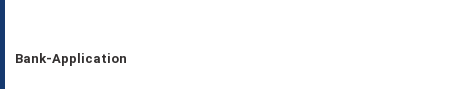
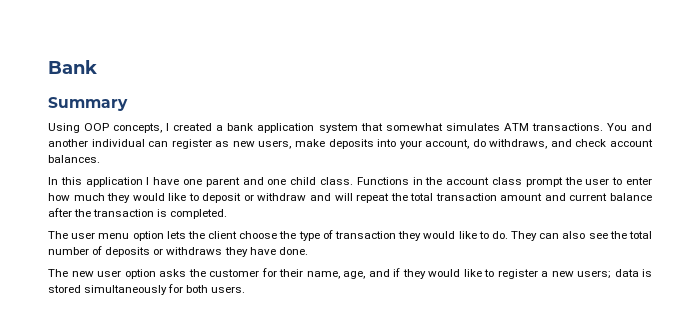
[15,53,127,66] Bank-Application -> [48,60,97,74] [48,97,128,111] [48,123,652,133] [48,139,653,149] [48,155,100,163] [48,177,652,187] [48,193,652,203] [48,208,228,219] [48,230,652,241] [48,246,308,257] [48,268,652,279] [48,284,246,295] Bank // Summary // Using OOP concepts, I created a bank application system that somewhat simulates ATM transactions. You and another individual can register as new users, make deposits into your account, do withdraws, and check account balances. // In this application I have one parent and one child class. Functions in the account class prompt the user to enter how much they would like to deposit or withdraw and will repeat the total transaction amount and current balance after the transaction is completed. // The user menu option lets the client choose the type of transaction they would like to do. They can also see the total number of deposits or withdraws they have done. // The new user option asks the customer for their name, age, and if they would like to register a new users; data is stored simultaneously for both users.

